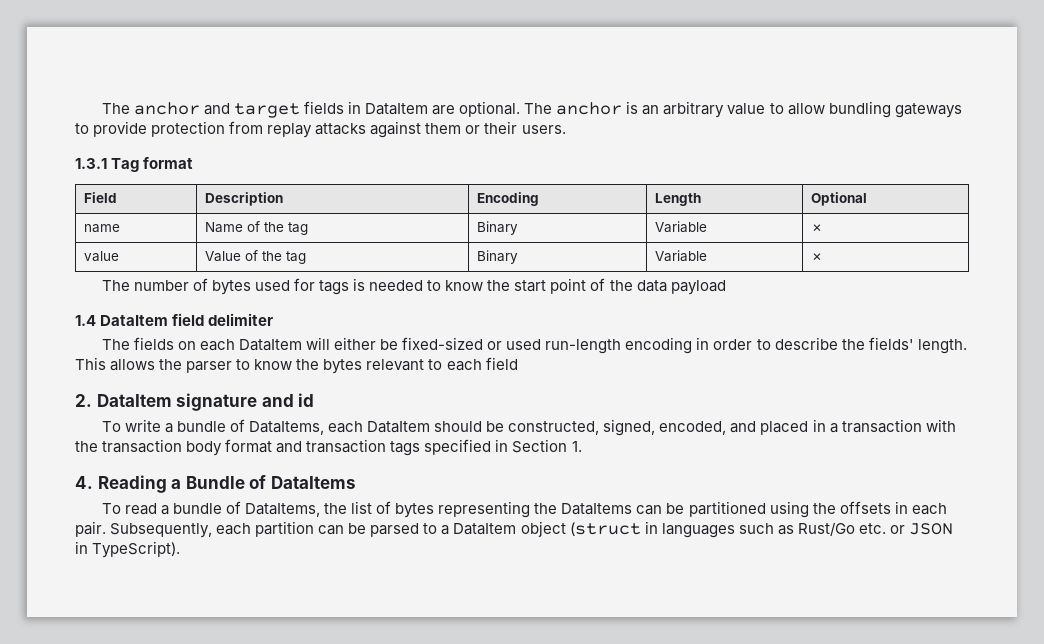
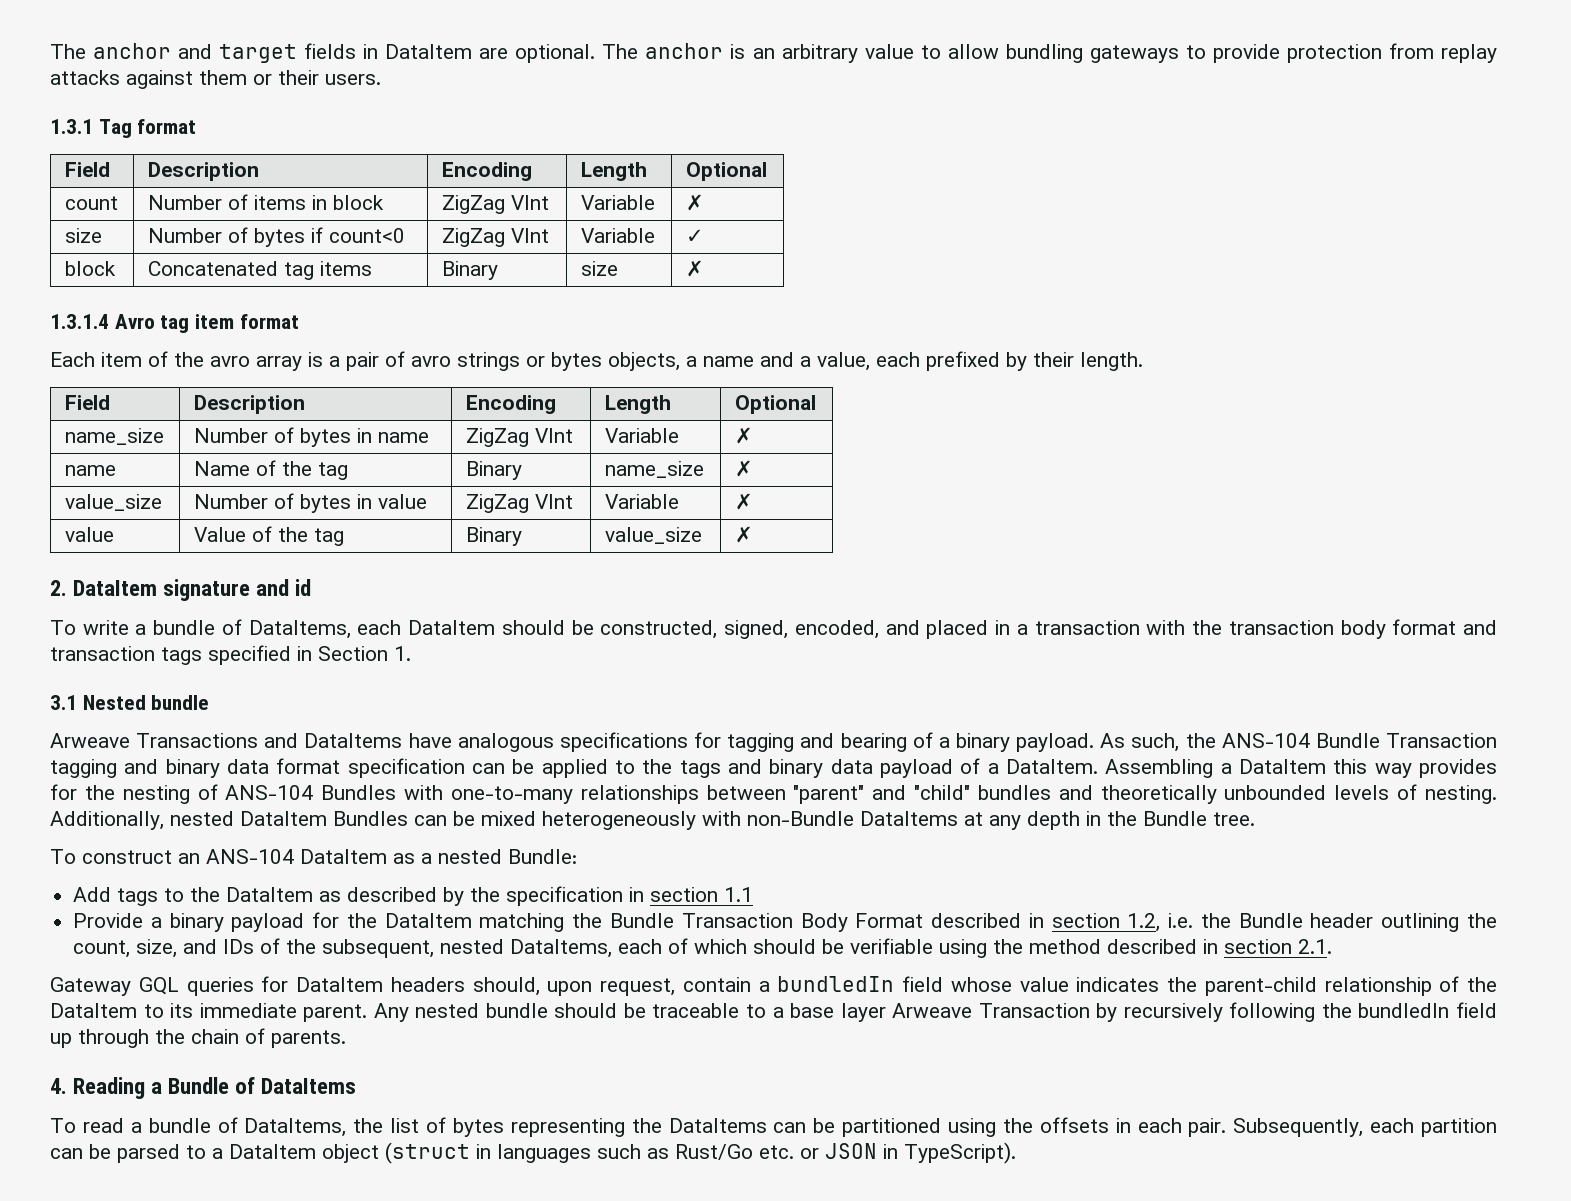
(868, 199) none -> [64,196,118,210] [147,194,384,210] [441,195,549,214] [580,195,655,210] [685,194,704,211] [64,228,102,243] [147,227,405,247] [441,228,549,247] [580,228,655,243] [685,229,704,243] [64,261,116,276] [147,261,372,280] [441,261,498,280] [580,261,618,276] [685,260,704,277] [50,314,299,333] [50,351,1143,371] [64,395,110,410] [193,395,305,414] [465,395,556,414] [604,395,671,414] [734,395,816,414] [64,428,164,445] [193,427,429,447] [465,428,573,447] [604,428,679,443] [734,427,753,444] // count | Number of items in block | ZigZag VInt | Variable | ✗ // size | Number of bytes if count<0 | ZigZag VInt | Variable | ✓ // block | Concatenated tag items | Binary | size | ✗ // 1.3.1.4 Avro tag item format // Each item of the avro array is a pair of avro strings or bytes objects, a name and a value, each prefixed by their length. // Field | Description | Encoding | Length | Optional // name_size | Number of bytes in name | ZigZag VInt | Variable | ✗
(519, 228) none -> [604,461,704,478] [734,460,753,477] [64,494,162,511] [193,493,427,513] [465,494,573,513] | name_size | ✗ // value_size | Number of bytes in value | ZigZag VInt
[655,250,708,262] [811,253,824,261] [101,278,726,295] [75,313,274,326] [101,337,967,354] [75,357,518,374] Variable | ✗ // The number of bytes used for tags is needed to know the start point of the data payload // 1.4 DataItem field delimiter // The fields on each DataItem will either be fixed-sized or used run-length encoding in order to describe the fields' length. This allows the parser to know the bytes relevant to each field -> [604,527,702,544] [734,526,753,543] value_size | ✗
(582, 446) none -> [50,695,210,710] [50,732,1498,752] [50,758,1497,778] [50,784,1498,804] [50,811,1255,830] [50,849,577,864] [73,886,754,906] [73,912,1497,932] [73,938,1333,958] [50,976,1497,996] [50,1002,1497,1022] [50,1028,346,1048] // 3.1 Nested bundle // Arweave Transactions and DataItems have analogous specifications for tagging and bearing of a binary payload. As such, the ANS-104 Bundle Transaction tagging and binary data format specification can be applied to the tags and binary data payload of a DataItem. Assembling a DataItem this way provides for the nesting of ANS-104 Bundles with one-to-many relationships between "parent" and "child" bundles and theoretically unbounded levels of nesting. Additionally, nested DataItem Bundles can be mixed heterogeneously with non-Bundle DataItems at any depth in the Bundle tree. // To construct an ANS-104 DataItem as a nested Bundle: // Add tags to the DataItem as described by the specification in section 1.1 // Provide a binary payload for the DataItem matching the Bundle Transaction Body Format described in section 1.2, i.e. the Bundle header outlining the count, size, and IDs of the subsequent, nested DataItems, each of which should be verifiable using the method described in section 2.1. // Gateway GQL queries for DataItem headers should, upon request, contain a bundledIn field whose value indicates the parent-child relationship of the DataItem to its immediate parent. Any nested bundle should be traceable to a base layer Arweave Transaction by recursively following the bundledIn field up through the chain of parents.

